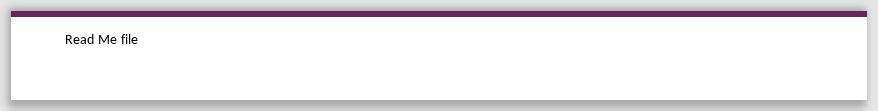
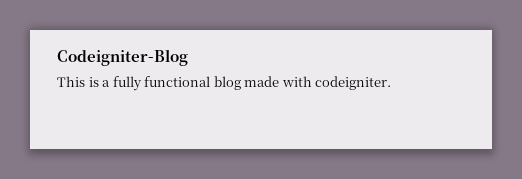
[65,34,138,44] Read Me file -> [57,49,188,66] [57,76,392,91] Codeigniter-Blog // This is a fully functional blog made with codeigniter.

